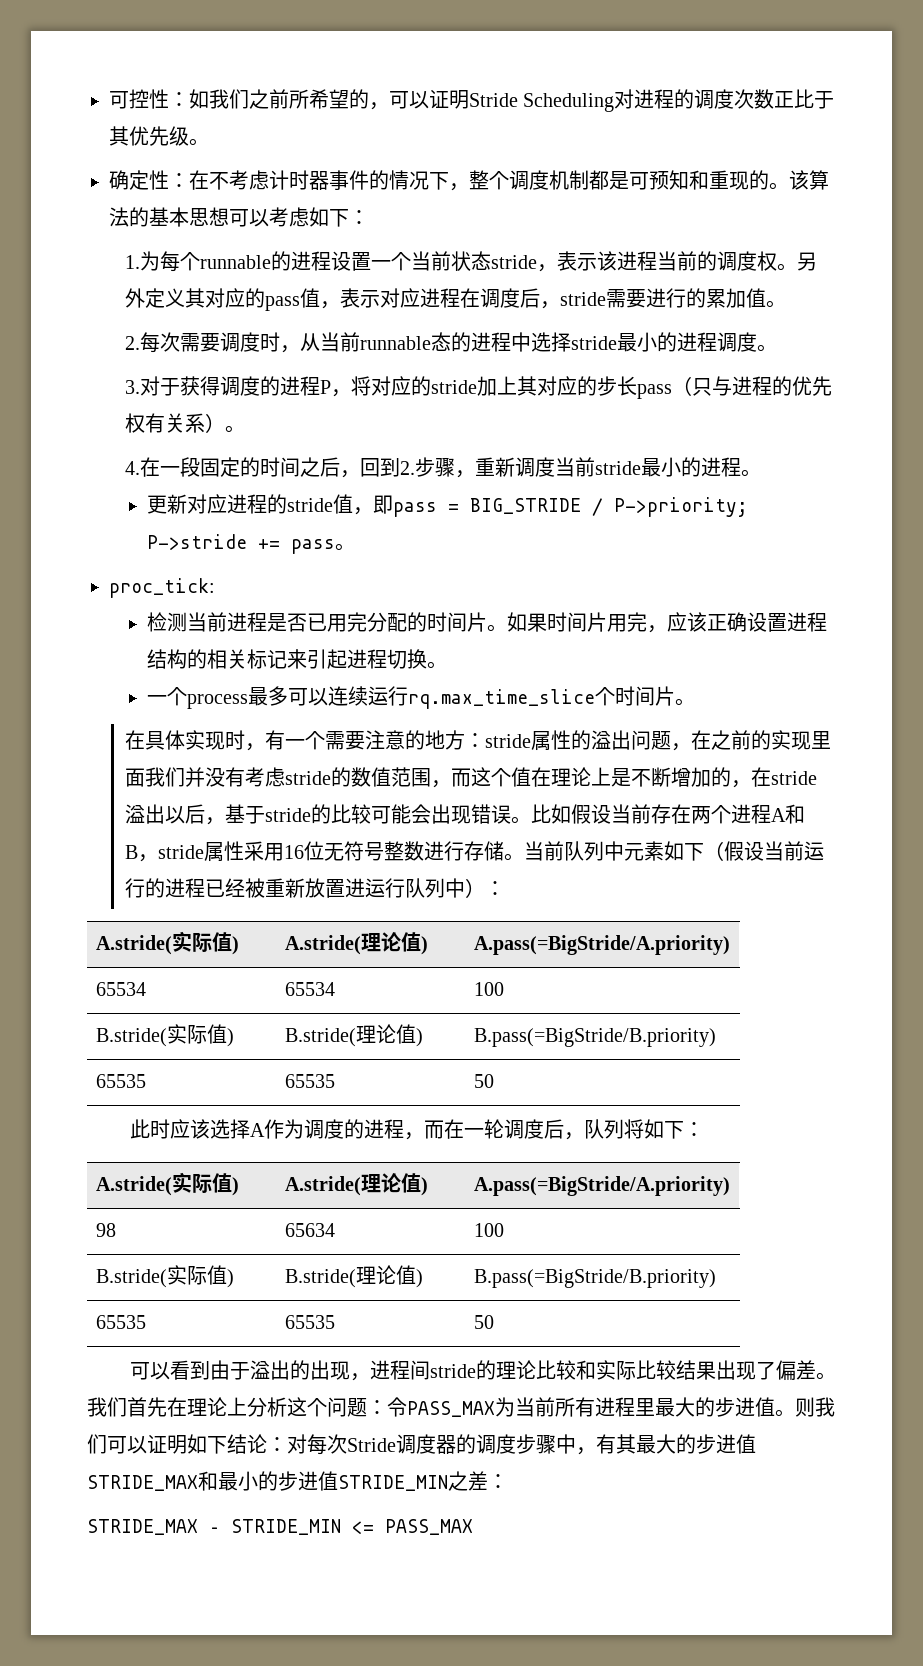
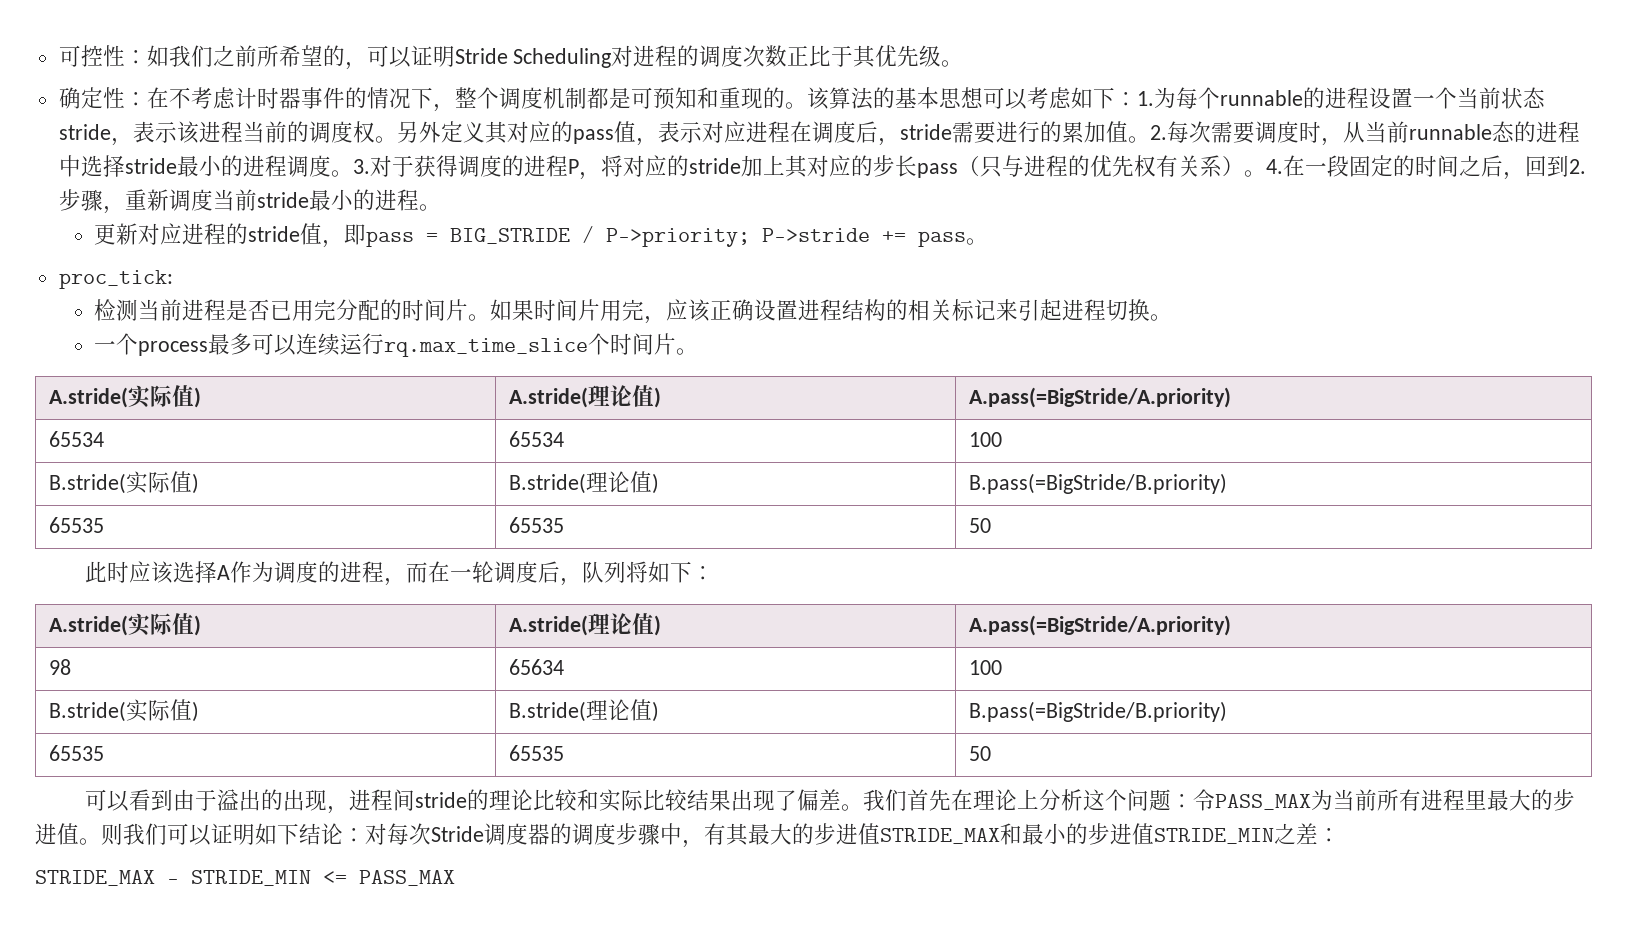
(369, 217) // -> (1137, 99) none
(787, 304) // -> (1150, 139) none
(778, 348) // -> (353, 173) none
(246, 429) // -> (1266, 173) none
[125,730,832,751] [125,767,818,788] [125,804,806,825] [125,841,825,862] [125,878,506,898] // 在具体实现时，有一个需要注意的地方：stride属性的溢出问题，在之前的实现里面我们并没有考虑stride的数值范围，而这个值在理论上是不断增加的，在stride溢出以后，基于stride的比较可能会出现错误。比如假设当前存在两个进程A和B，stride属性采用16位无符号整数进行存储。当前队列中元素如下（假设当前运行的进程已经被重新放置进运行队列中）： -> (699, 351) none

